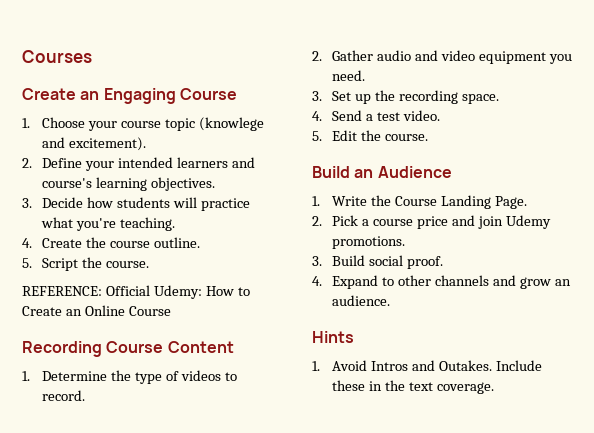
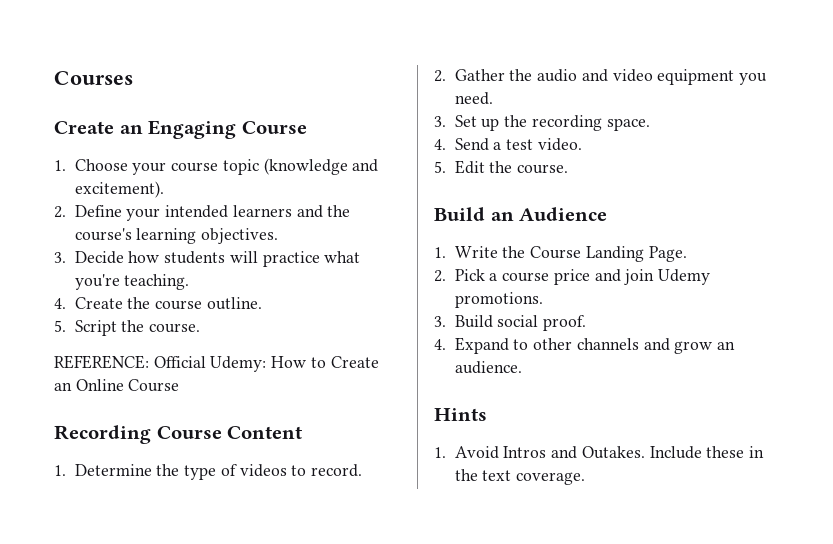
[198,117,264,131] (knowlege -> [263,158,348,175] (knowledge
(255, 162) none -> [327,205,351,217] the
(374, 55) none -> [509,69,533,81] the

